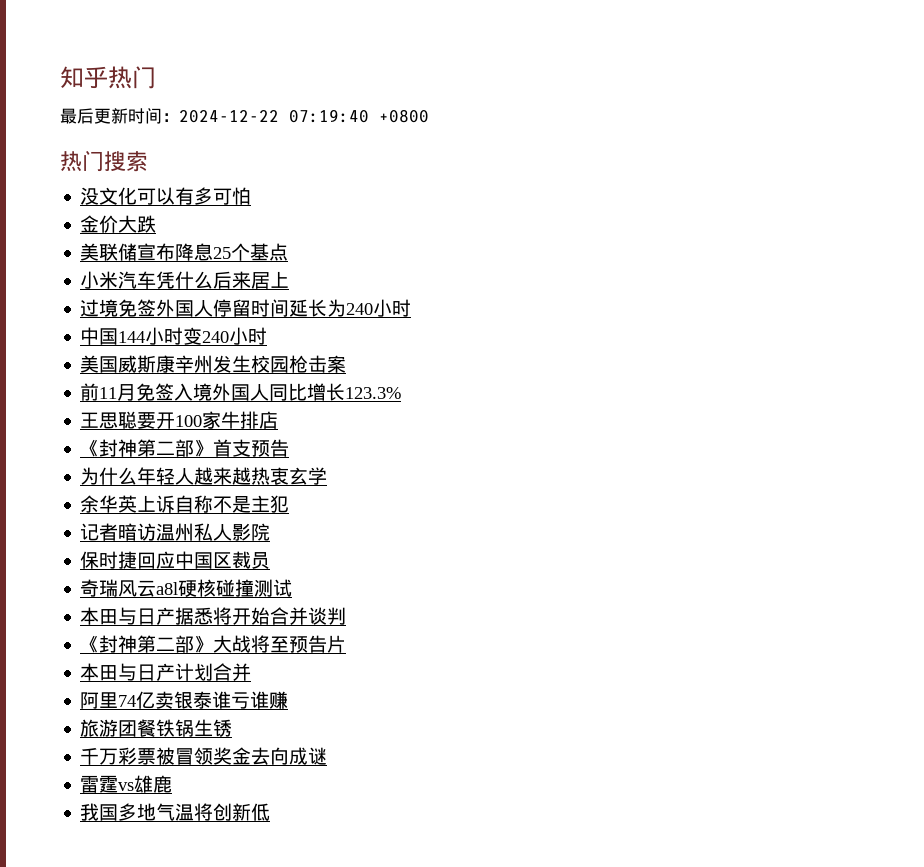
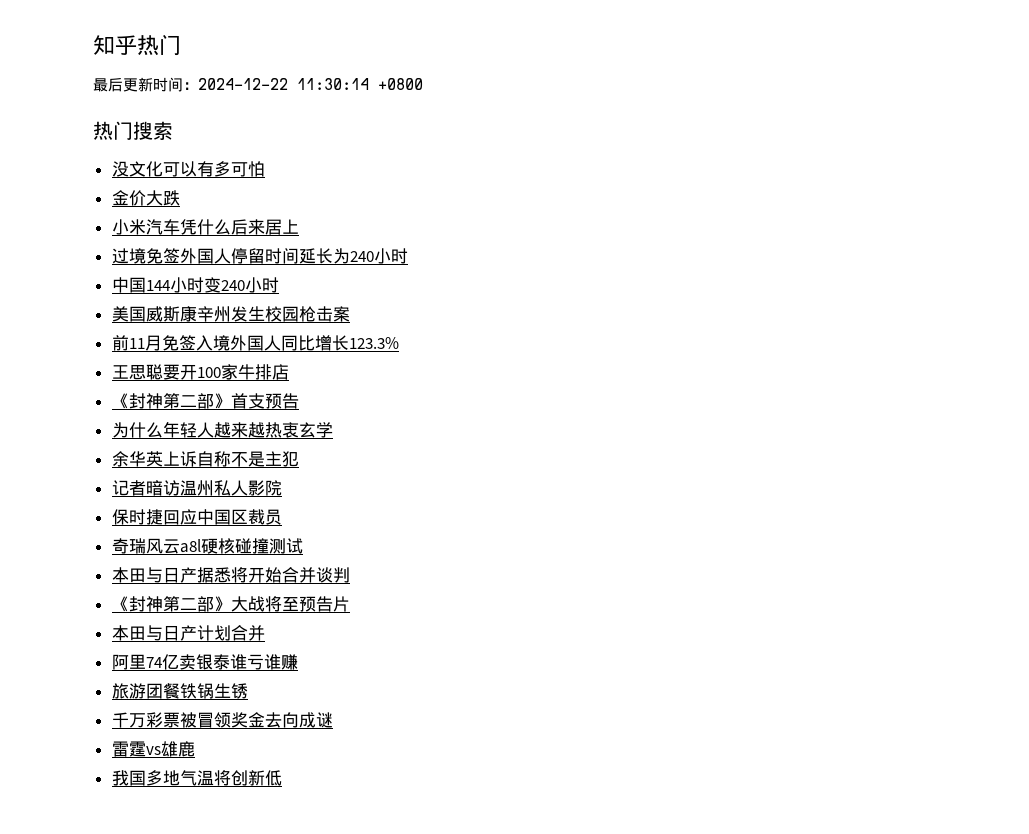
[289,109,369,123] 07:19:40 -> [297,78,369,90] 11:30:14
[80,243,289,261] // 美联储宣布降息25个基点 -> (180, 198) none

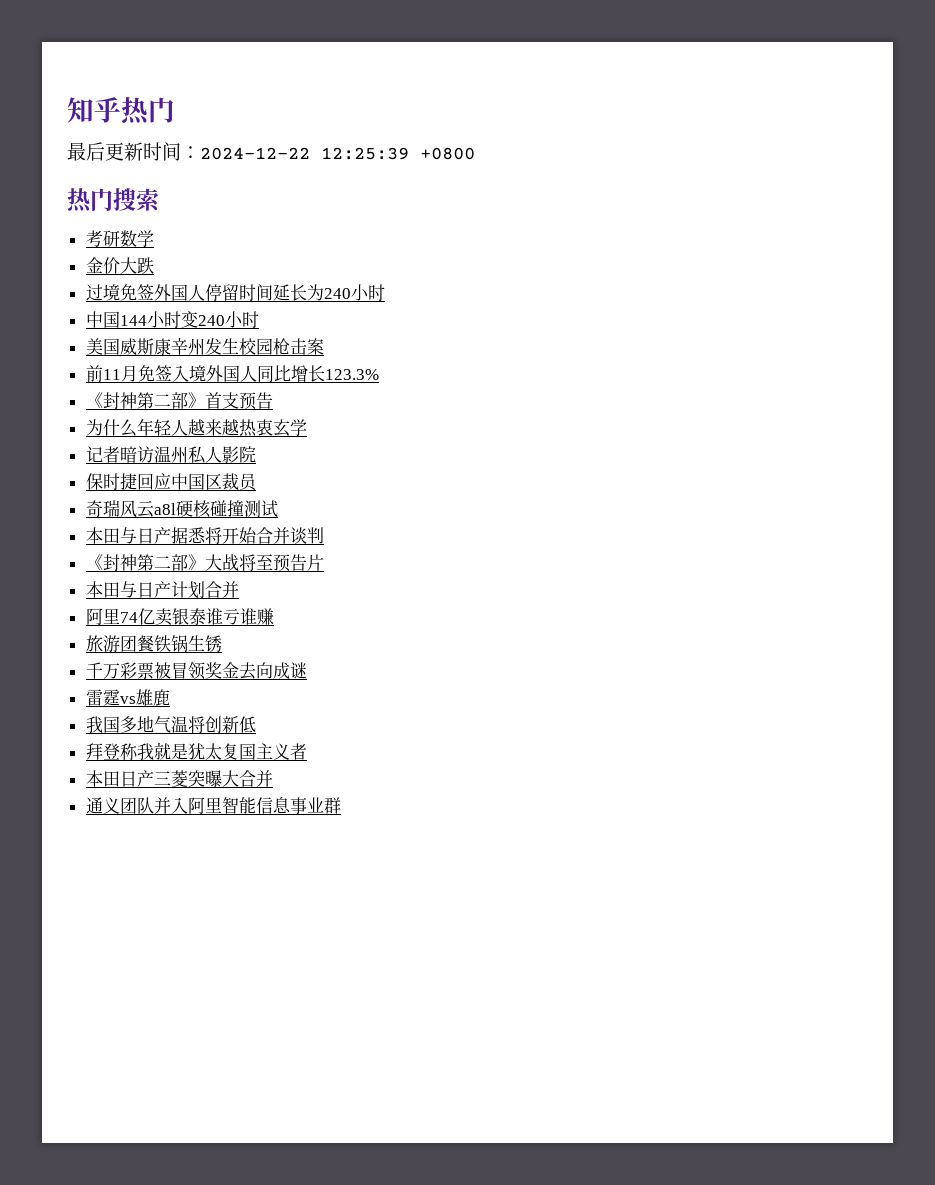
[297,78,369,90] 11:30:14 -> [321,147,409,160] 12:25:39
[111,161,265,177] [111,190,180,206] [111,219,299,235] 没文化可以有多可怕 // 金价大跌 // 小米汽车凭什么后来居上 -> [85,230,154,247] [85,257,154,274] 考研数学 // 金价大跌
[111,364,289,380] // 王思聪要开100家牛排店 -> (379, 374) none
[111,451,299,467] // 余华英上诉自称不是主犯 -> (307, 427) none
(282, 778) none -> [85,742,307,760] [85,770,273,787] [85,797,341,814] // 拜登称我就是犹太复国主义者 // 本田日产三菱突曝大合并 // 通义团队并入阿里智能信息事业群

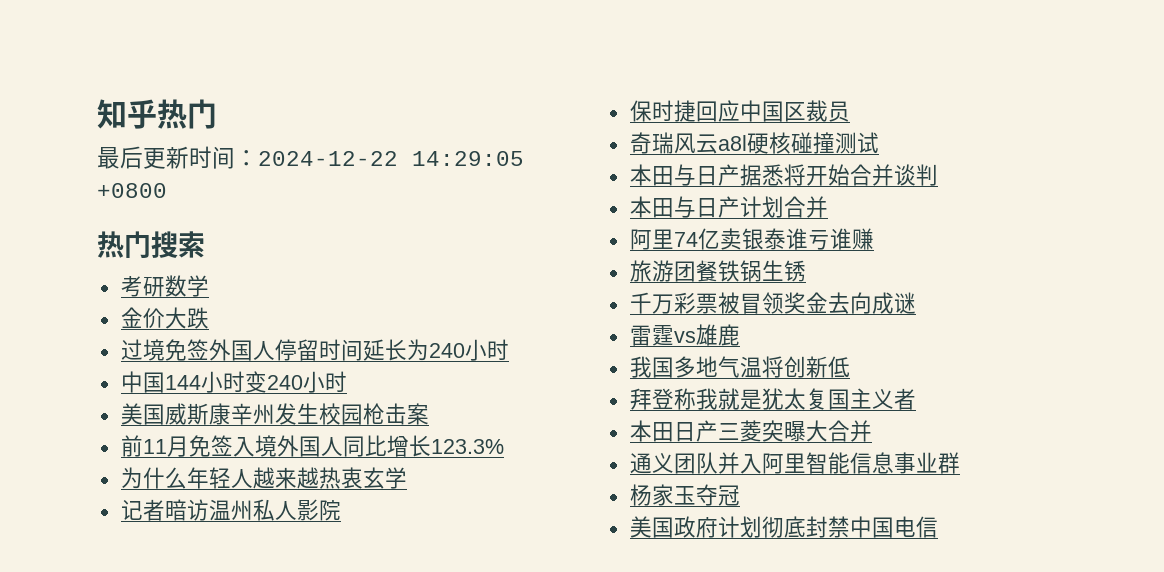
[321,147,409,160] 12:25:39 -> [412,151,524,166] 14:29:05
[85,392,273,410] // 《封神第二部》首支预告 -> (504, 446) none
[85,554,324,572] // 《封神第二部》大战将至预告片 -> (938, 175) none
(341, 805) none -> [629,484,740,506] [629,516,938,538] // 杨家玉夺冠 // 美国政府计划彻底封禁中国电信

